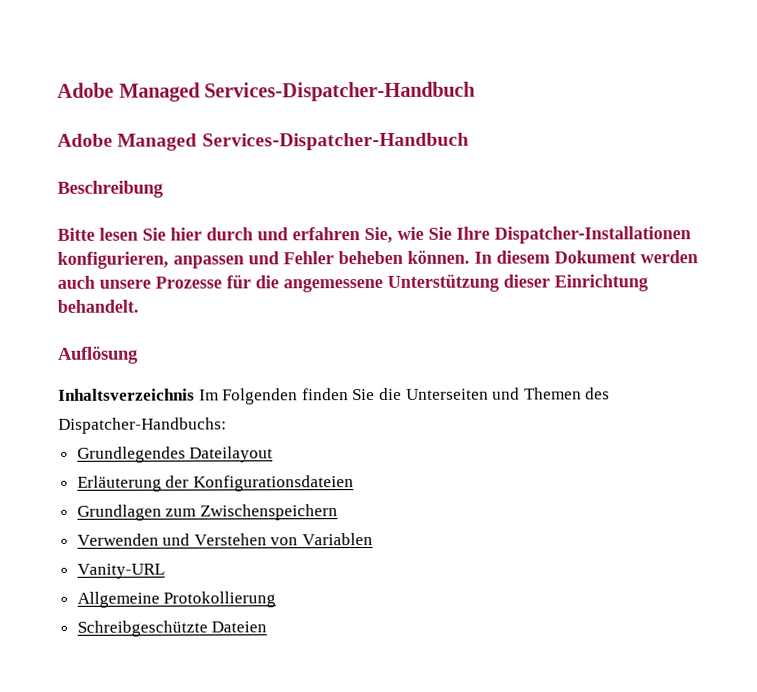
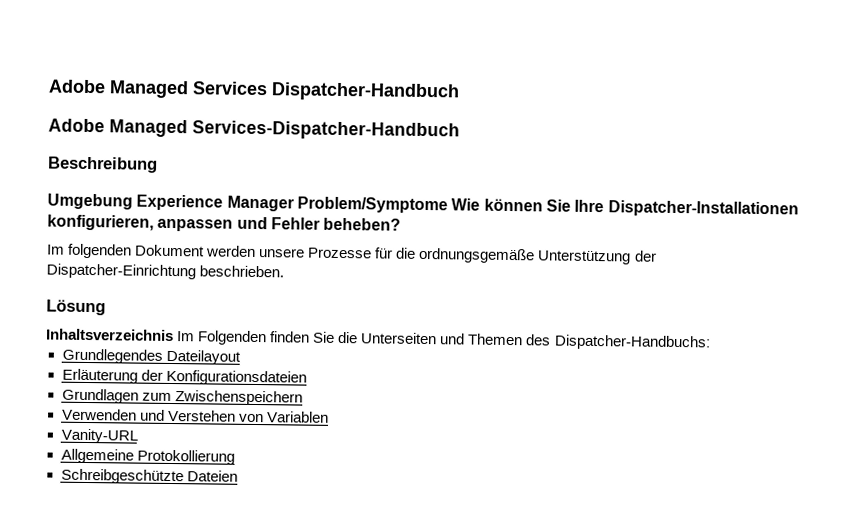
[57,81,477,102] Adobe Managed Services-Dispatcher-Handbuch -> [48,79,460,102] Adobe Managed Services Dispatcher-Handbuch
[57,226,424,244] Bitte lesen Sie hier durch und erfahren Sie, wie -> [47,193,543,214] Umgebung Experience Manager Problem/Symptome Wie können
[338,249,550,265] beheben können. In diesem -> [323,217,402,231] [47,243,133,259] beheben? // Im folgenden
[57,275,95,289] auch -> (257, 251) none
[283,273,648,293] [57,299,139,313] [57,345,139,364] angemessene Unterstützung dieser Einrichtung behandelt. // Auflösung -> [418,247,657,265] [46,263,285,280] [46,299,106,316] ordnungsgemäße Unterstützung der Dispatcher-Einrichtung beschrieben. // Lösung

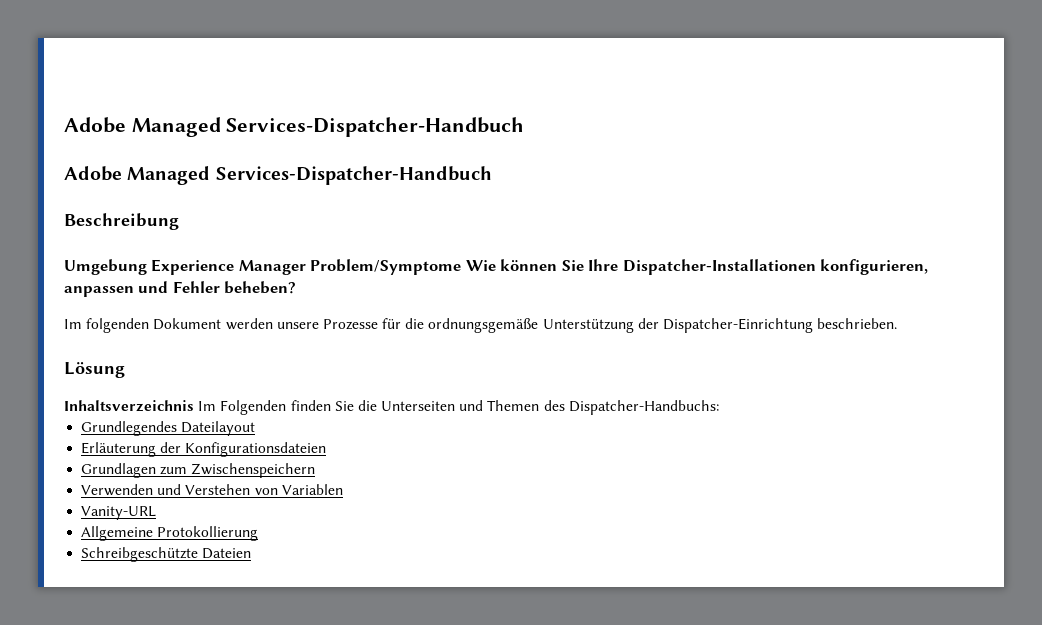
[48,79,460,102] Adobe Managed Services Dispatcher-Handbuch -> [64,117,525,137] Adobe Managed Services-Dispatcher-Handbuch

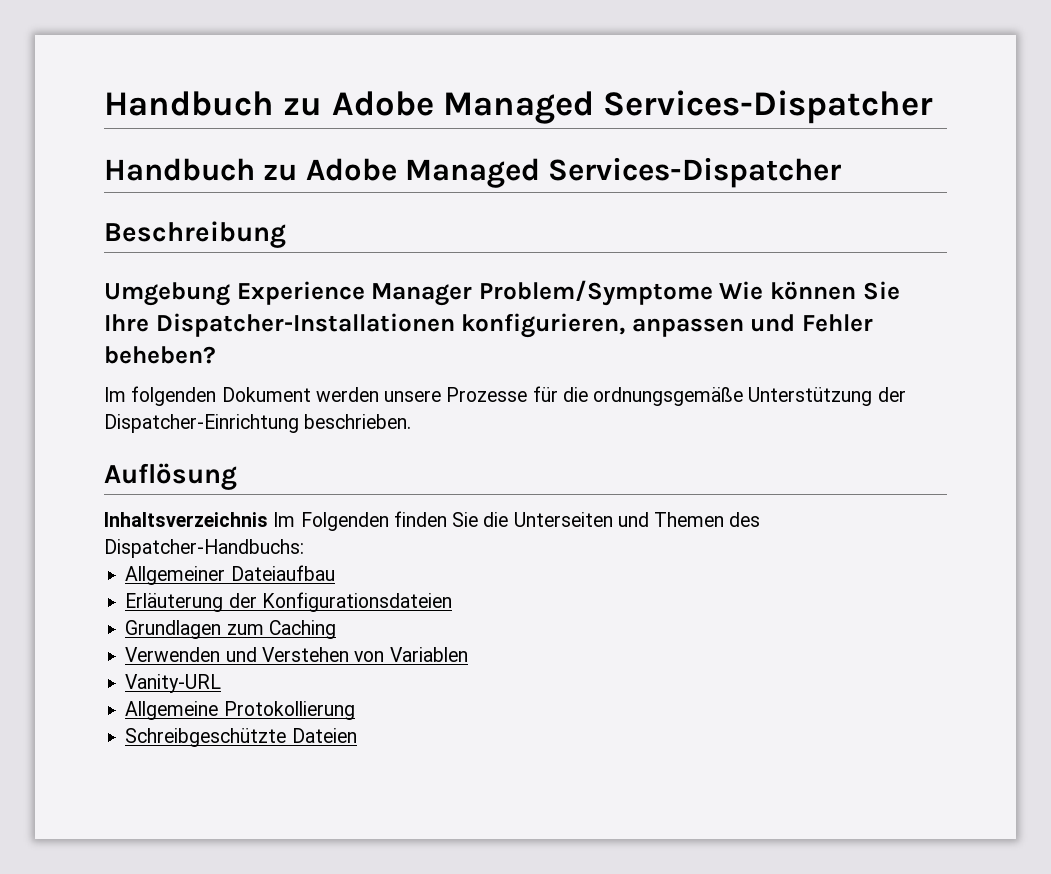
[64,117,525,137] [64,166,492,185] Adobe Managed Services-Dispatcher-Handbuch // Adobe Managed Services-Dispatcher-Handbuch -> [104,90,934,124] [104,157,842,188] Handbuch zu Adobe Managed Services-Dispatcher // Handbuch zu Adobe Managed Services-Dispatcher
[64,362,125,378] Lösung -> [104,463,237,490] Auflösung
[81,421,256,436] Grundlegendes Dateilayout -> [125,565,335,585] Allgemeiner Dateiaufbau
[191,463,316,478] Zwischenspeichern -> [268,620,336,639] Caching

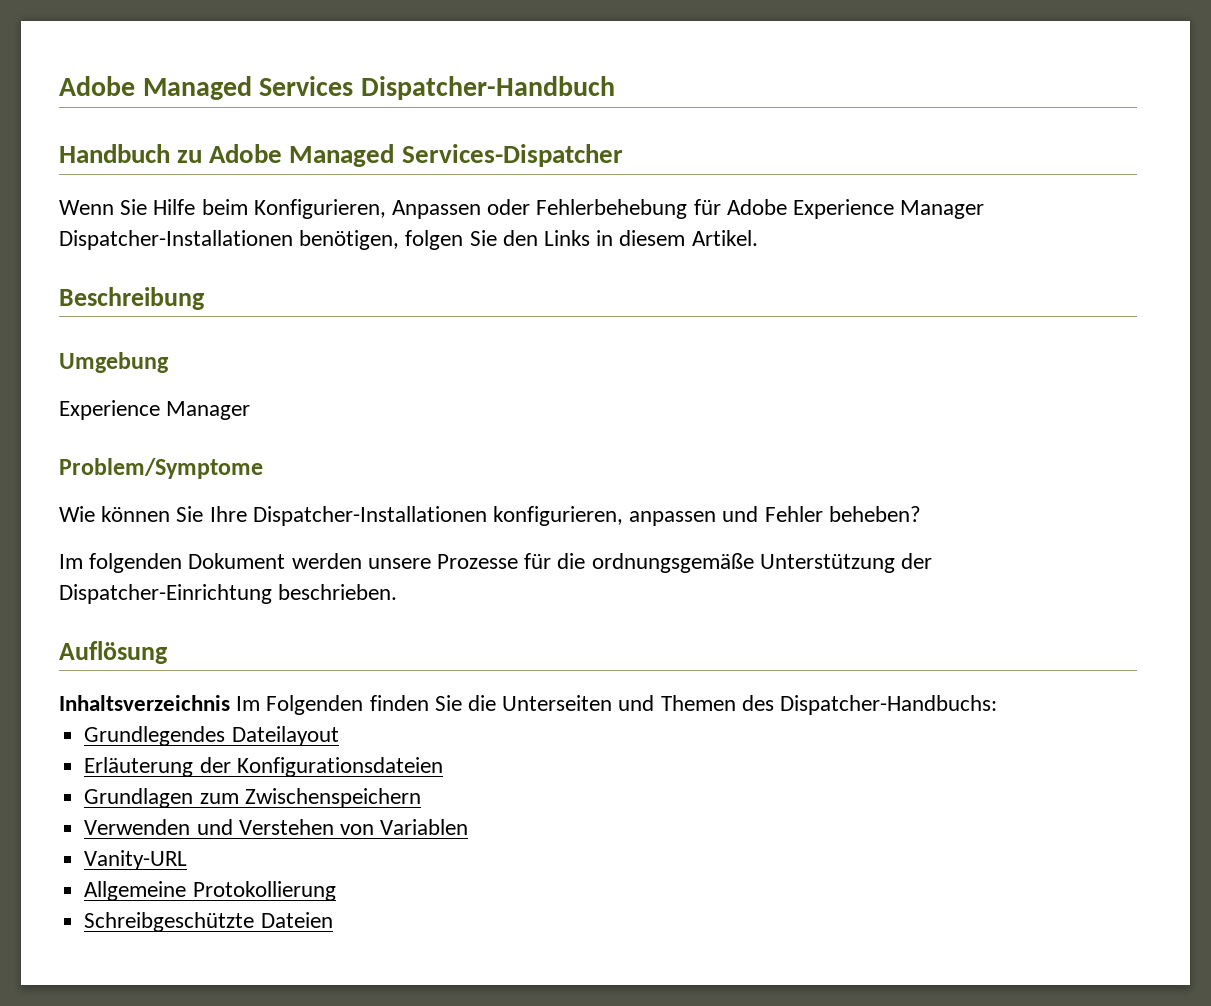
[104,90,934,124] [104,157,842,188] Handbuch zu Adobe Managed Services-Dispatcher // Handbuch zu Adobe Managed Services-Dispatcher -> [59,76,615,100] [59,144,623,167] [59,199,985,219] [59,230,758,250] Adobe Managed Services Dispatcher-Handbuch // Handbuch zu Adobe Managed Services-Dispatcher // Wenn Sie Hilfe beim Konfigurieren, Anpassen oder Fehlerbehebung für Adobe Experience Manager Dispatcher-Installationen benötigen, folgen Sie den Links in diesem Artikel.
[236,281,473,306] Experience Manager -> [59,400,251,420] // Experience Manager //
(713, 293) none -> (263, 468) //
[125,565,335,585] Allgemeiner Dateiaufbau -> [84,726,339,746] Grundlegendes Dateilayout
[268,620,336,639] Caching -> [244,788,421,808] Zwischenspeichern

